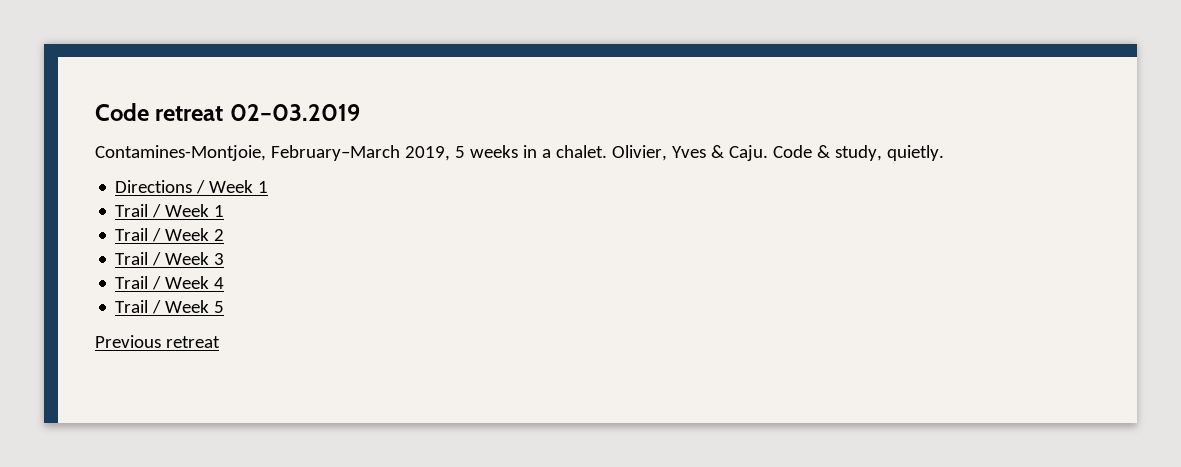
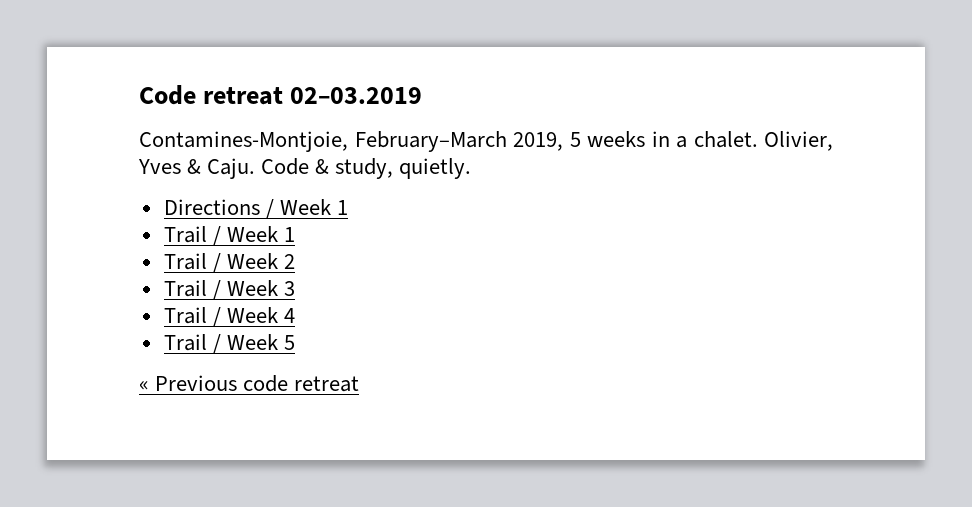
[95,335,161,348] Previous -> [139,375,289,392] « Previous code

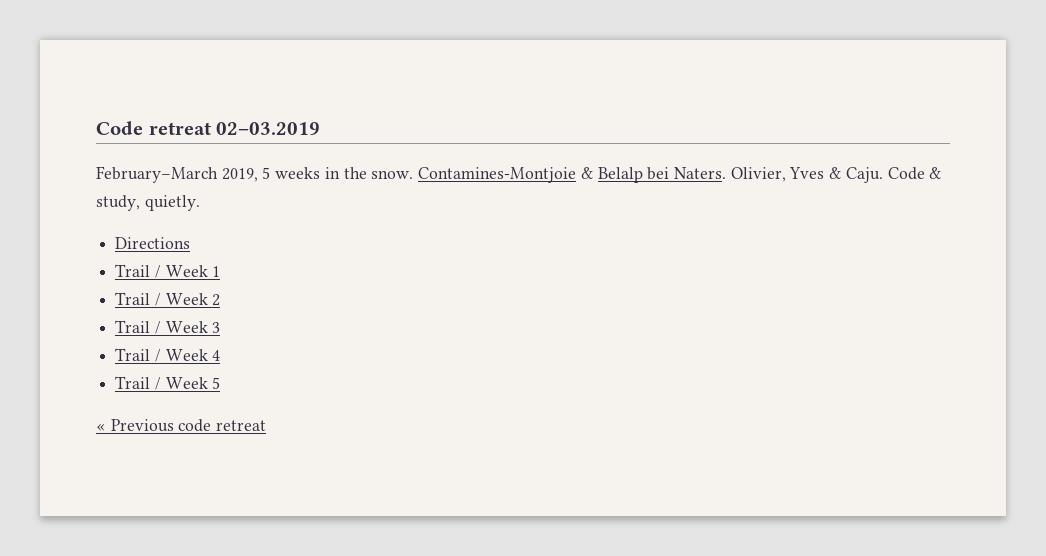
[139,131,348,152] Contamines-Montjoie, -> (321, 128) none
[676,131,758,148] a chalet. -> [343,167,726,183] the snow. Contamines-Montjoie & Belalp bei Naters.
[265,199,348,219] / Week 1 -> (191, 243) none

